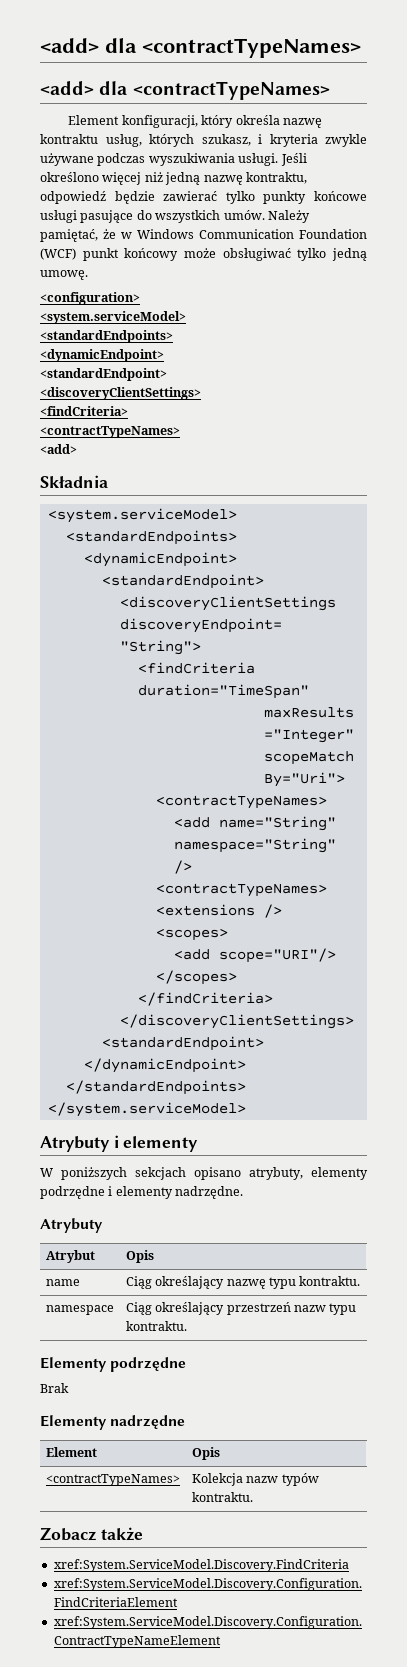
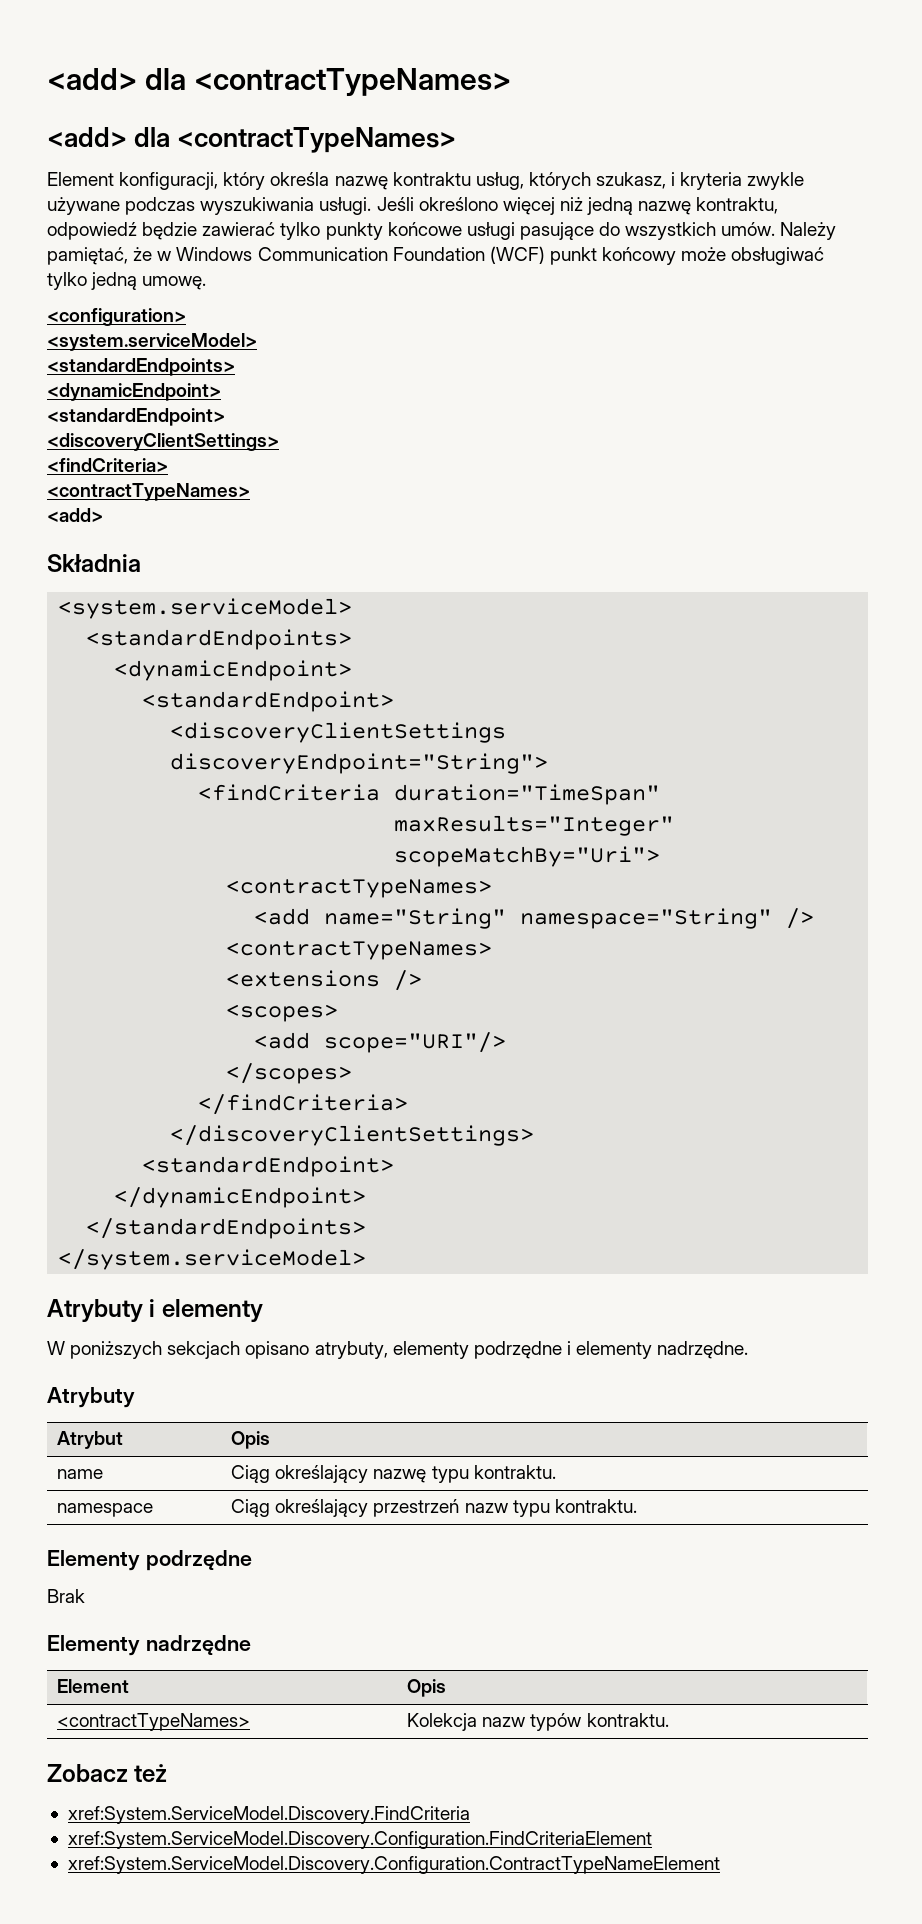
[100,1527,143,1541] także -> [134,1764,168,1782] też

